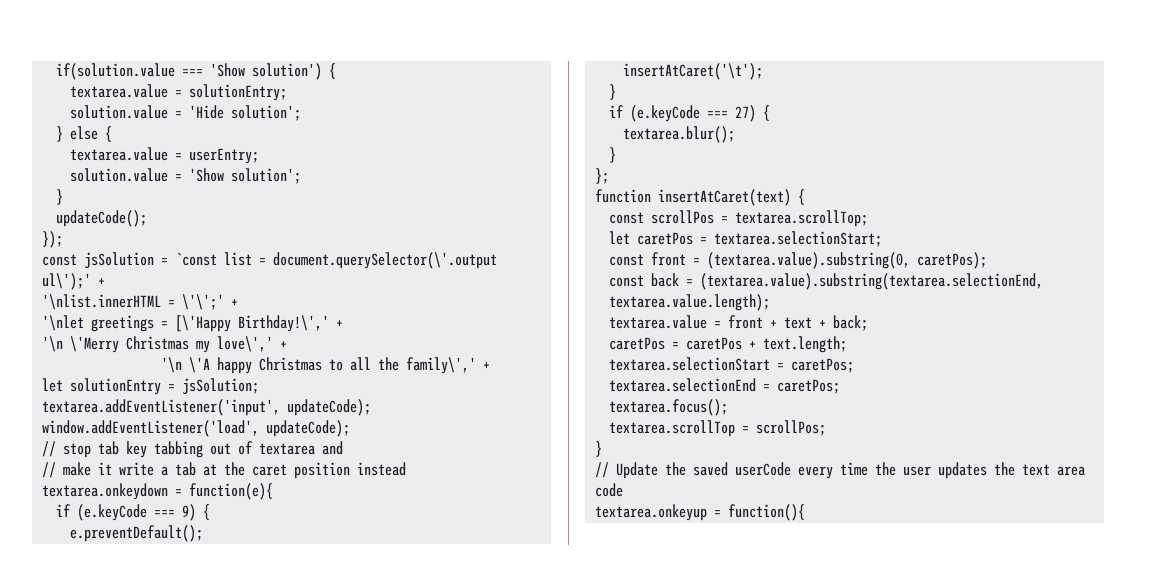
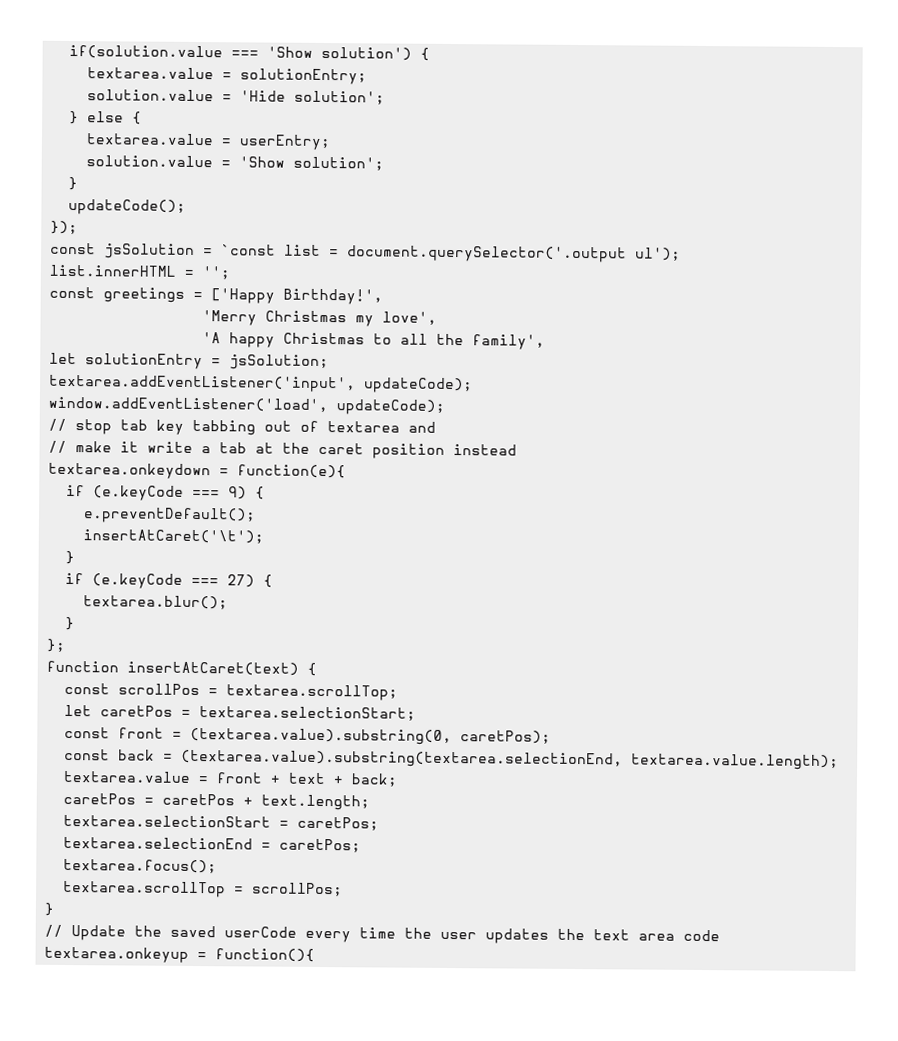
[272,252,497,269] [41,273,105,290] [41,294,238,310] [41,315,343,332] [41,336,287,353] [160,357,210,373] document.querySelector(\'.output ul\');' + // '\nlist.innerHTML = \'\';' + // '\nlet greetings = [\'Happy Birthday!\',' + // '\n \'Merry Christmas my love\',' + // '\n \'A -> [347,245,682,263] [49,264,231,280] [49,286,384,305] [202,310,438,327] [202,332,222,344] document.querySelector('.output ul'); // list.innerHTML = ''; // const greetings = ['Happy Birthday!', // 'Merry Christmas my love', // 'A
[405,357,490,374] family\',' + -> [472,334,546,350] family',

